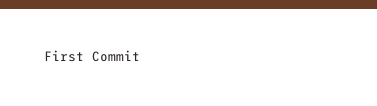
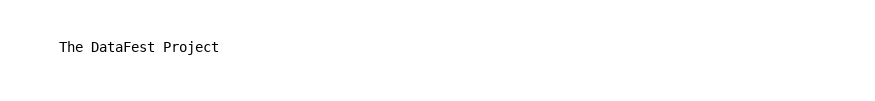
[44,50,140,62] First Commit -> [59,41,219,55] The DataFest Project

